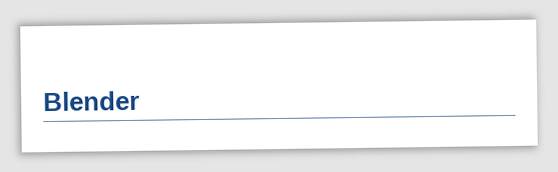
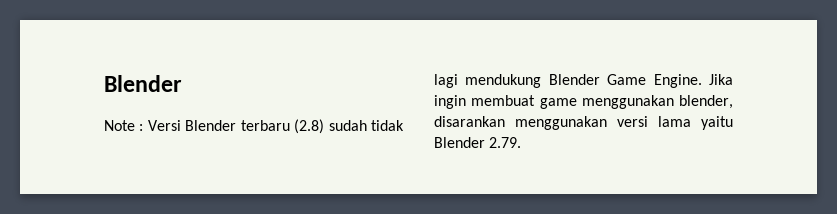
[43,90,140,112] Blender -> [104,75,182,92] [104,119,404,134] [434,74,733,88] [434,95,733,109] [434,116,733,130] [434,137,522,148] Blender // Note : Versi Blender terbaru (2.8) sudah tidak lagi mendukung Blender Game Engine. Jika ingin membuat game menggunakan blender, disarankan menggunakan versi lama yaitu Blender 2.79.

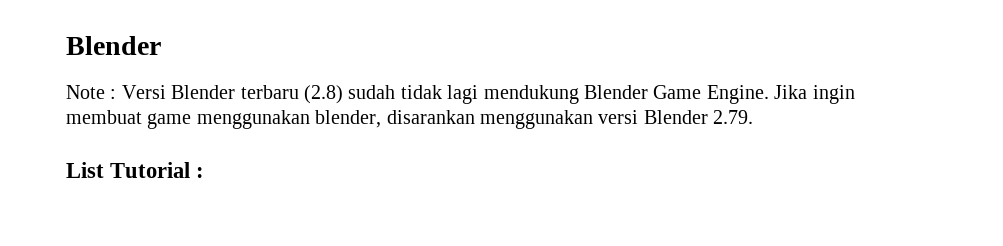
[658,116,733,130] lama yaitu -> (639, 117) none
(522, 142) none -> [66,162,205,178] // List Tutorial :

